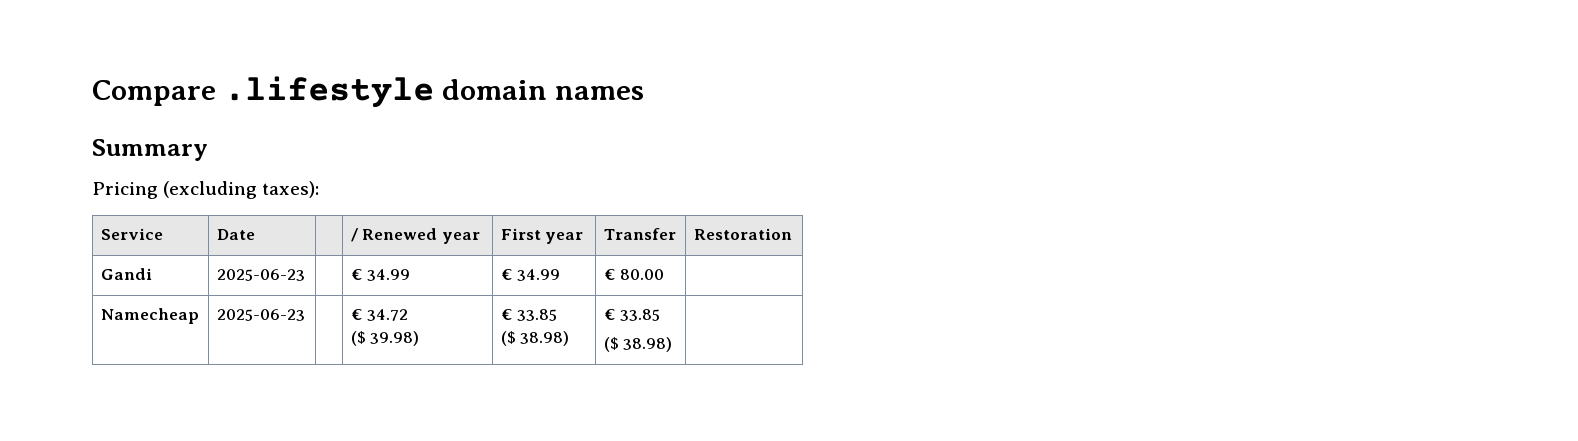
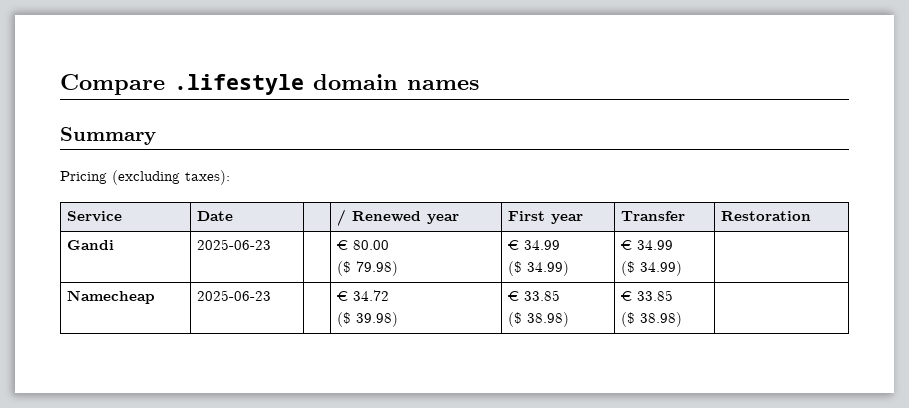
[367,269,411,281] [500,269,561,281] [603,269,665,280] 34.99 | € 34.99 | € 80.00 -> [353,240,390,250] [337,261,399,276] [508,240,561,250] [508,261,570,276] [621,240,674,250] [621,261,683,276] 80.00 // ($ 79.98) | € 34.99 // ($ 34.99) | € 34.99 // ($ 34.99)

